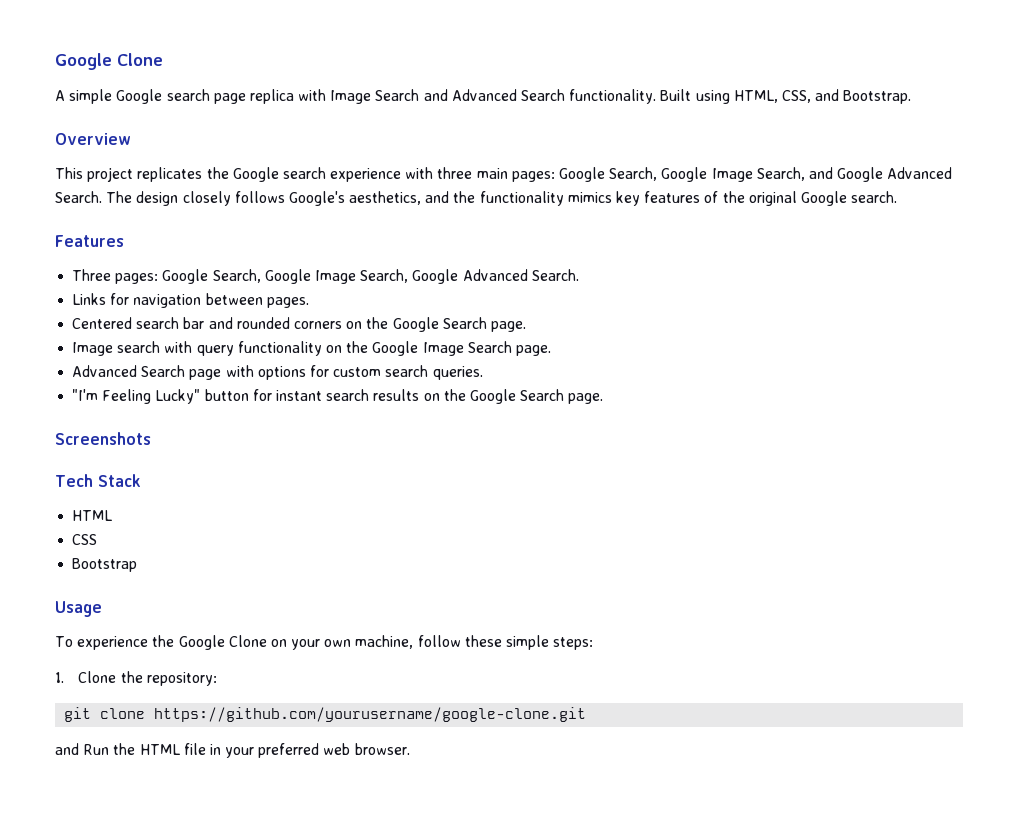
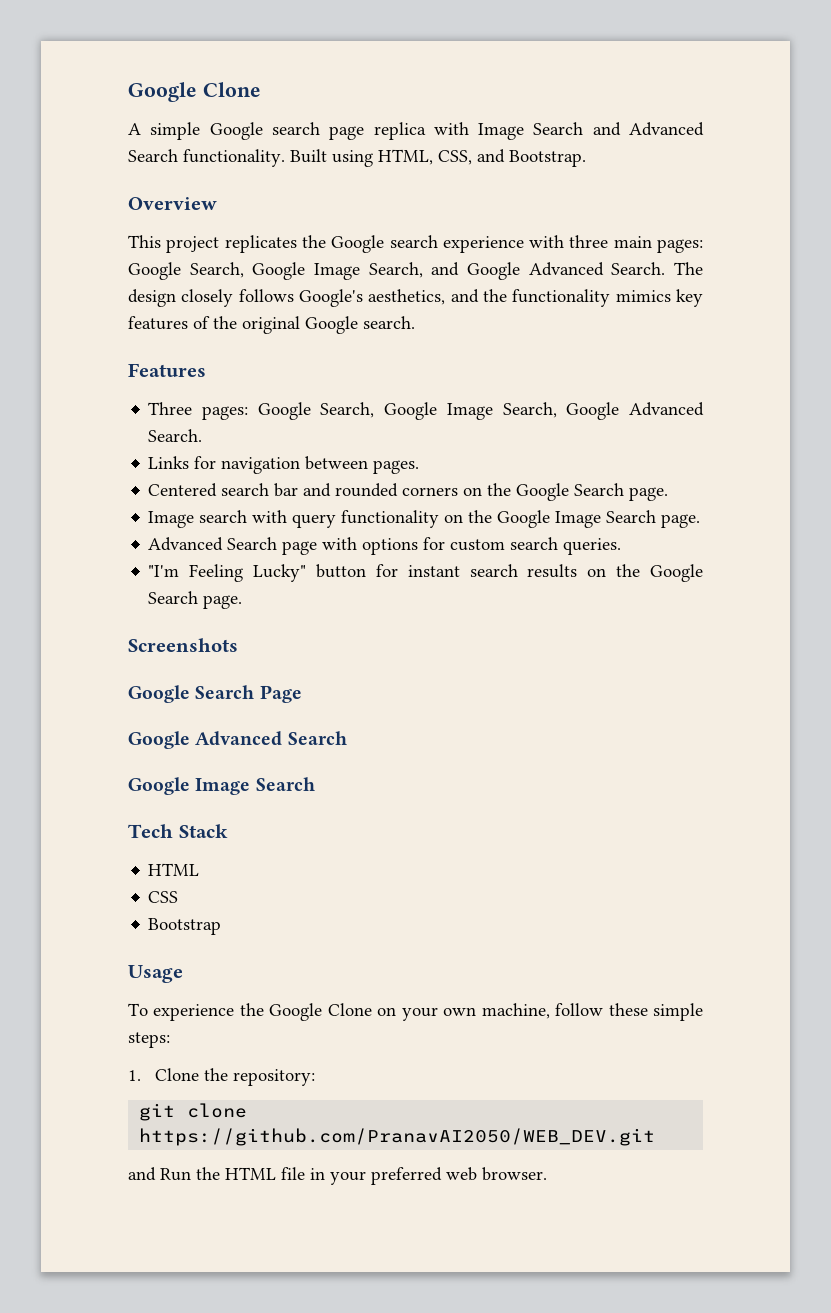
(151, 438) none -> [128,685,302,703] [128,731,347,749] [128,777,315,795] // Google Search Page // Google Advanced Search // Google Image Search
[154,707,587,722] https://github.com/yourusername/google-clone.git -> [139,1128,656,1146] https://github.com/PranavAI2050/WEB_DEV.git

